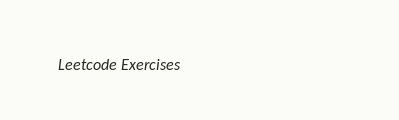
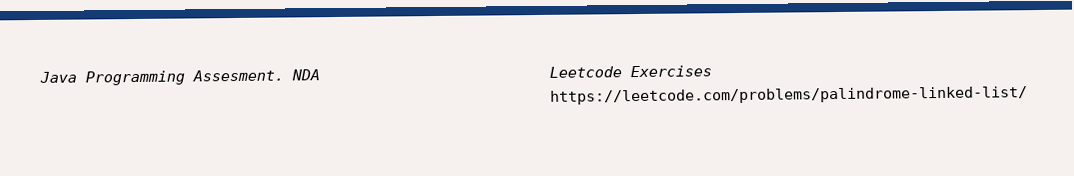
(58, 64) none -> [39,69,320,86] Java Programming Assesment. NDA //
(182, 64) none -> [550,86,1028,105] https://leetcode.com/problems/palindrome-linked-list/

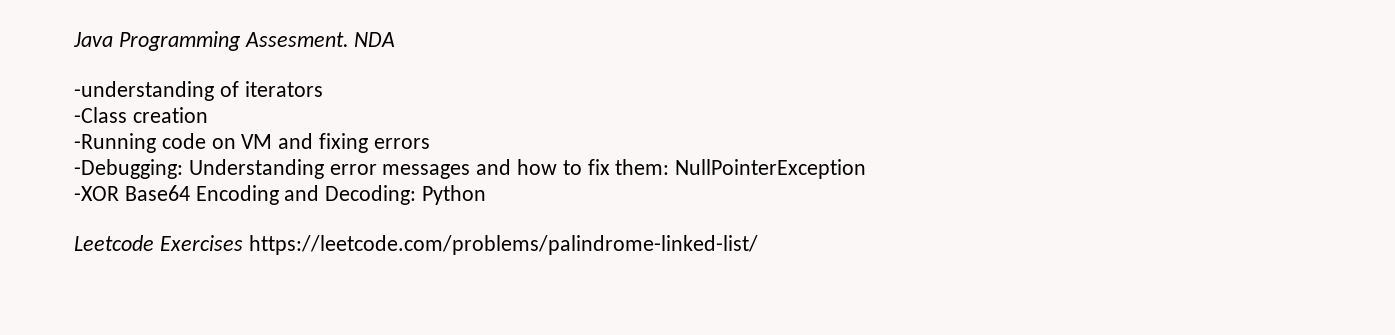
(320, 75) none -> [74,81,323,101] [74,107,208,123] [74,133,430,153] [74,159,867,179] [74,185,487,205] // -understanding of iterators // -Class creation // -Running code on VM and fixing errors // -Debugging: Understanding error messages and how to fix them: NullPointerException // -XOR Base64 Encoding and Decoding: Python

